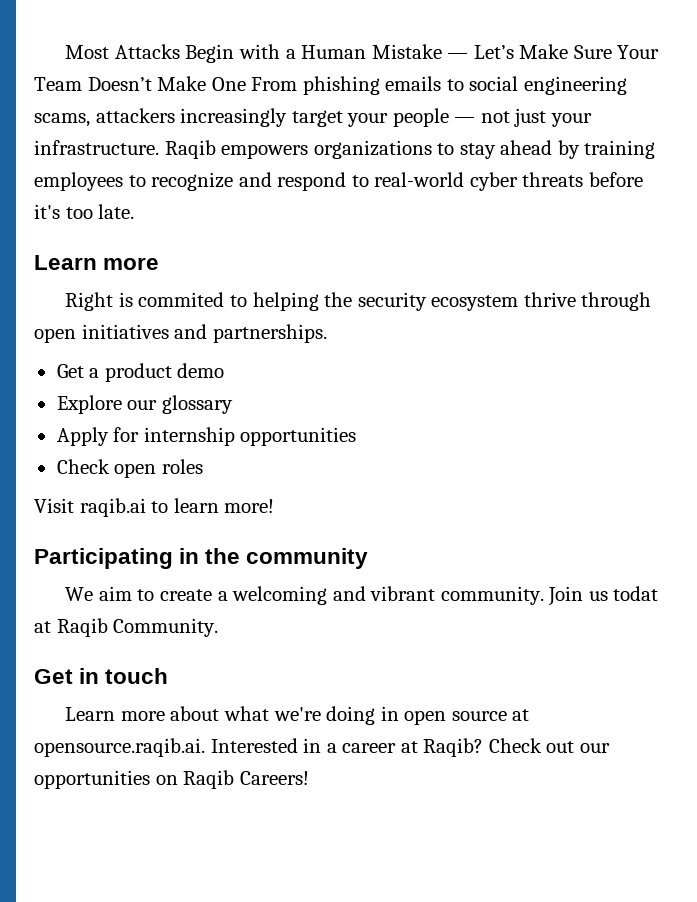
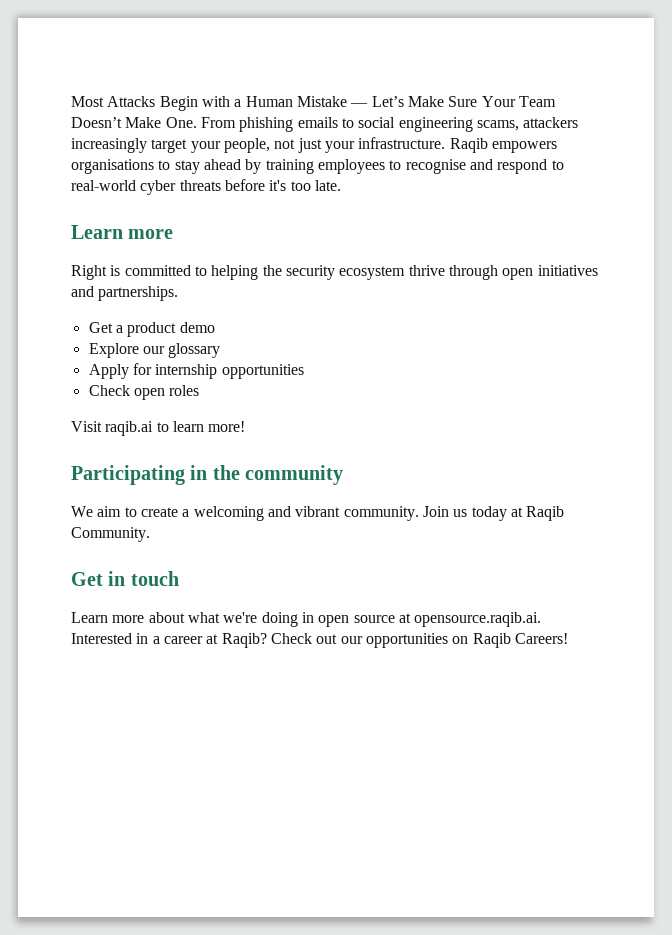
[211,77,246,91] One -> [165,117,197,128] One.
[392,108,476,127] people — -> [223,138,270,153] people,
[313,140,432,159] organizations -> [71,159,154,174] organisations
[151,172,234,191] recognize -> [405,159,466,174] recognise
[138,292,225,307] commited -> [124,265,191,276] committed
[613,586,659,601] todat -> [471,506,507,521] today

